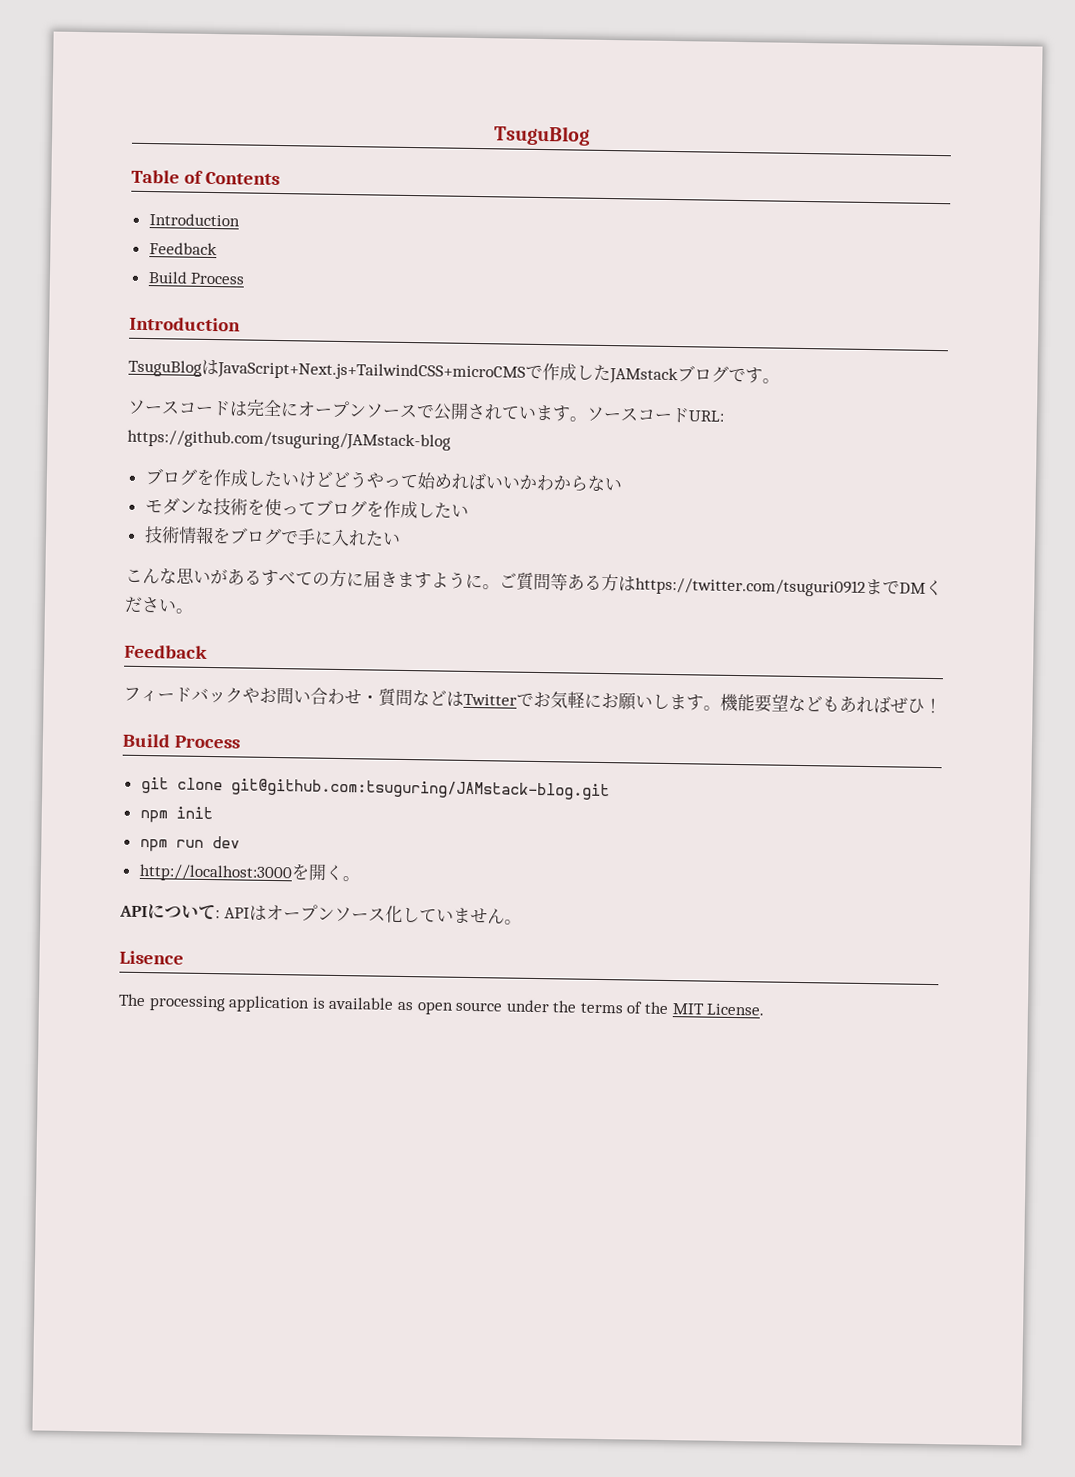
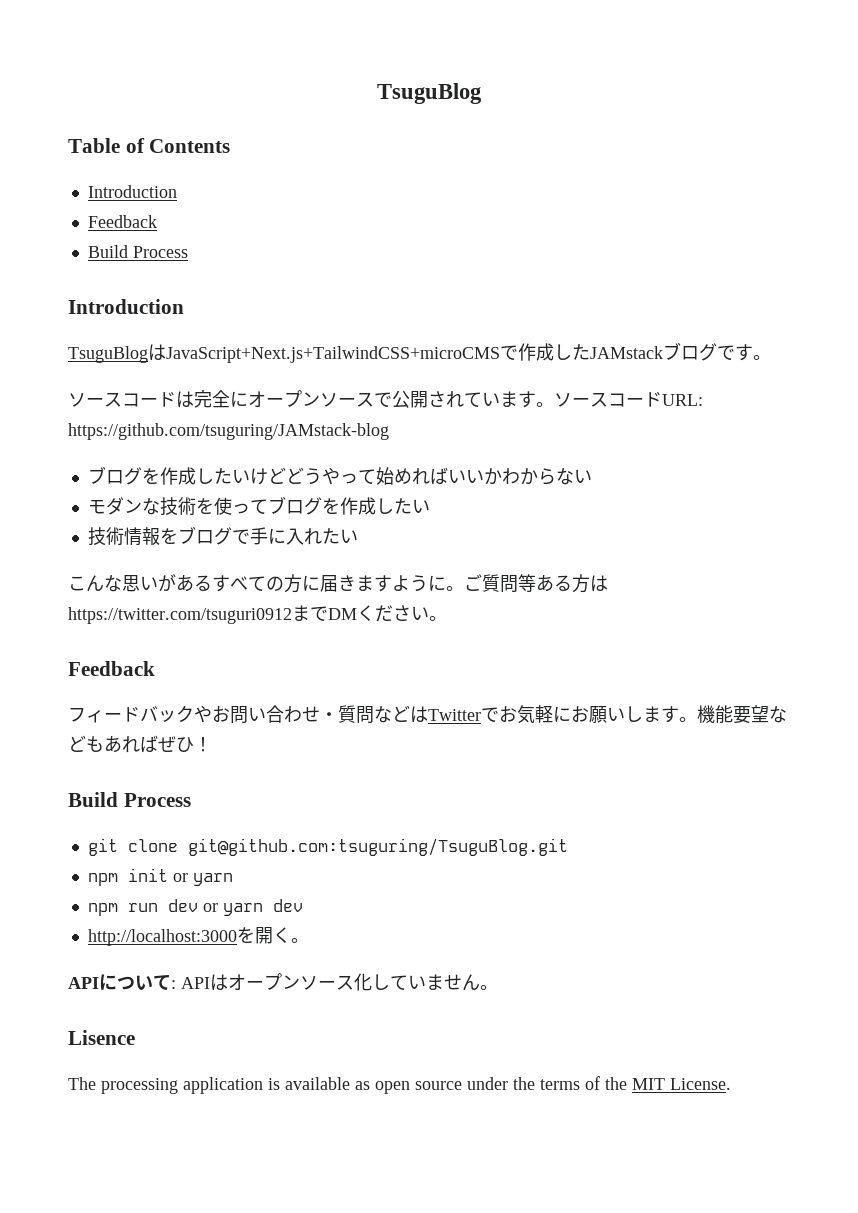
[230,778,610,801] git@github.com:tsuguring/JAMstack-blog.git -> [187,838,568,856] git@github.com:tsuguring/TsuguBlog.git
(213, 813) none -> [172,873,233,886] or yarn
(240, 842) none -> [202,899,303,916] or yarn dev

